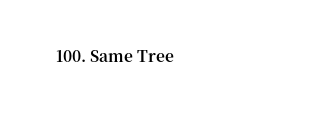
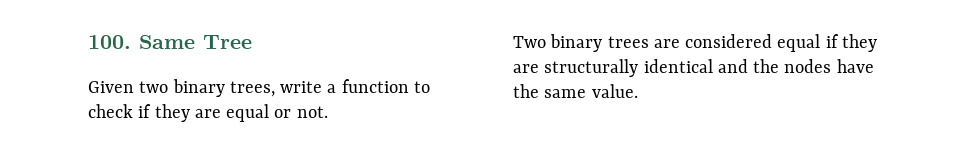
(175, 56) none -> [88,79,430,97] [88,104,328,122] [513,34,877,52] [513,59,874,77] [513,84,638,98] // Given two binary trees, write a function to check if they are equal or not. // Two binary trees are considered equal if they are structurally identical and the nodes have the same value.

